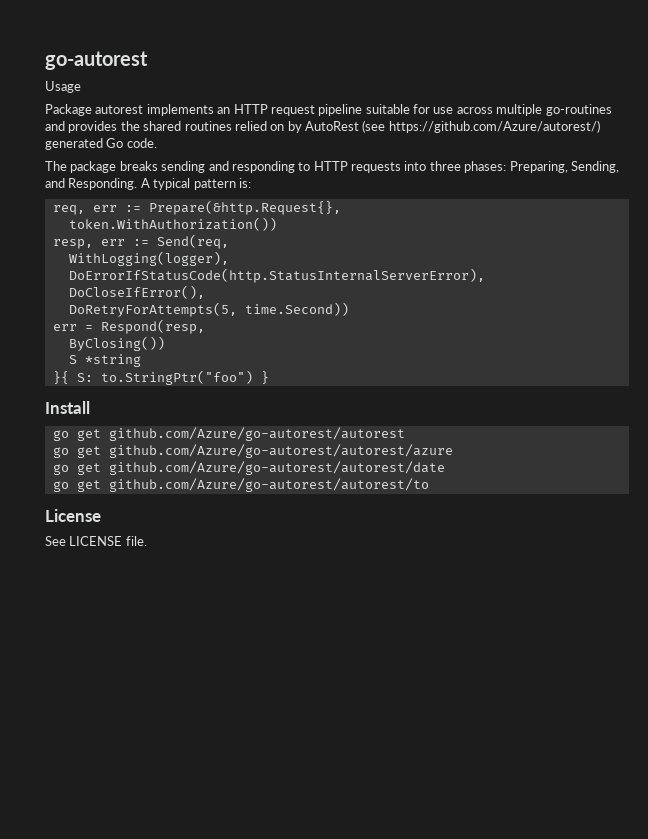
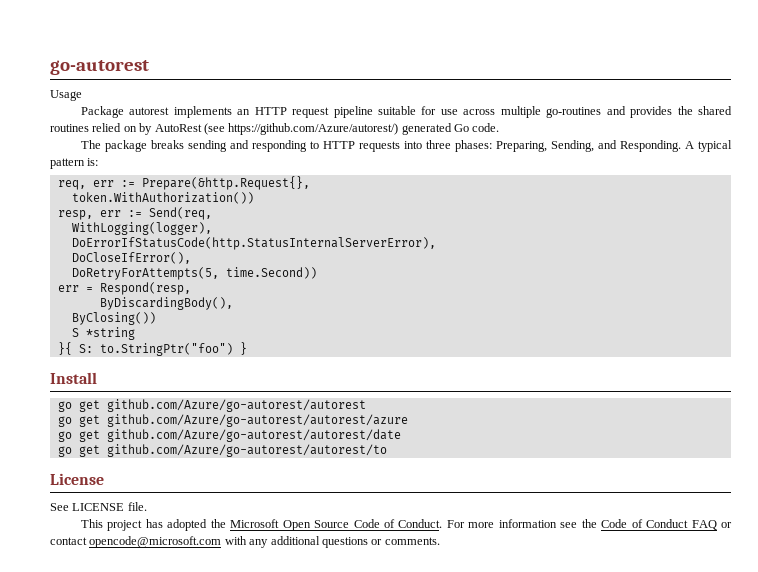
(205, 326) none -> [99,297,233,310] // ByDiscardingBody(),
(147, 541) none -> [80,519,733,531] [50,536,440,548] // This project has adopted the Microsoft Open Source Code of Conduct. For more information see the Code of Conduct FAQ or contact opencode@microsoft.com with any additional questions or comments.

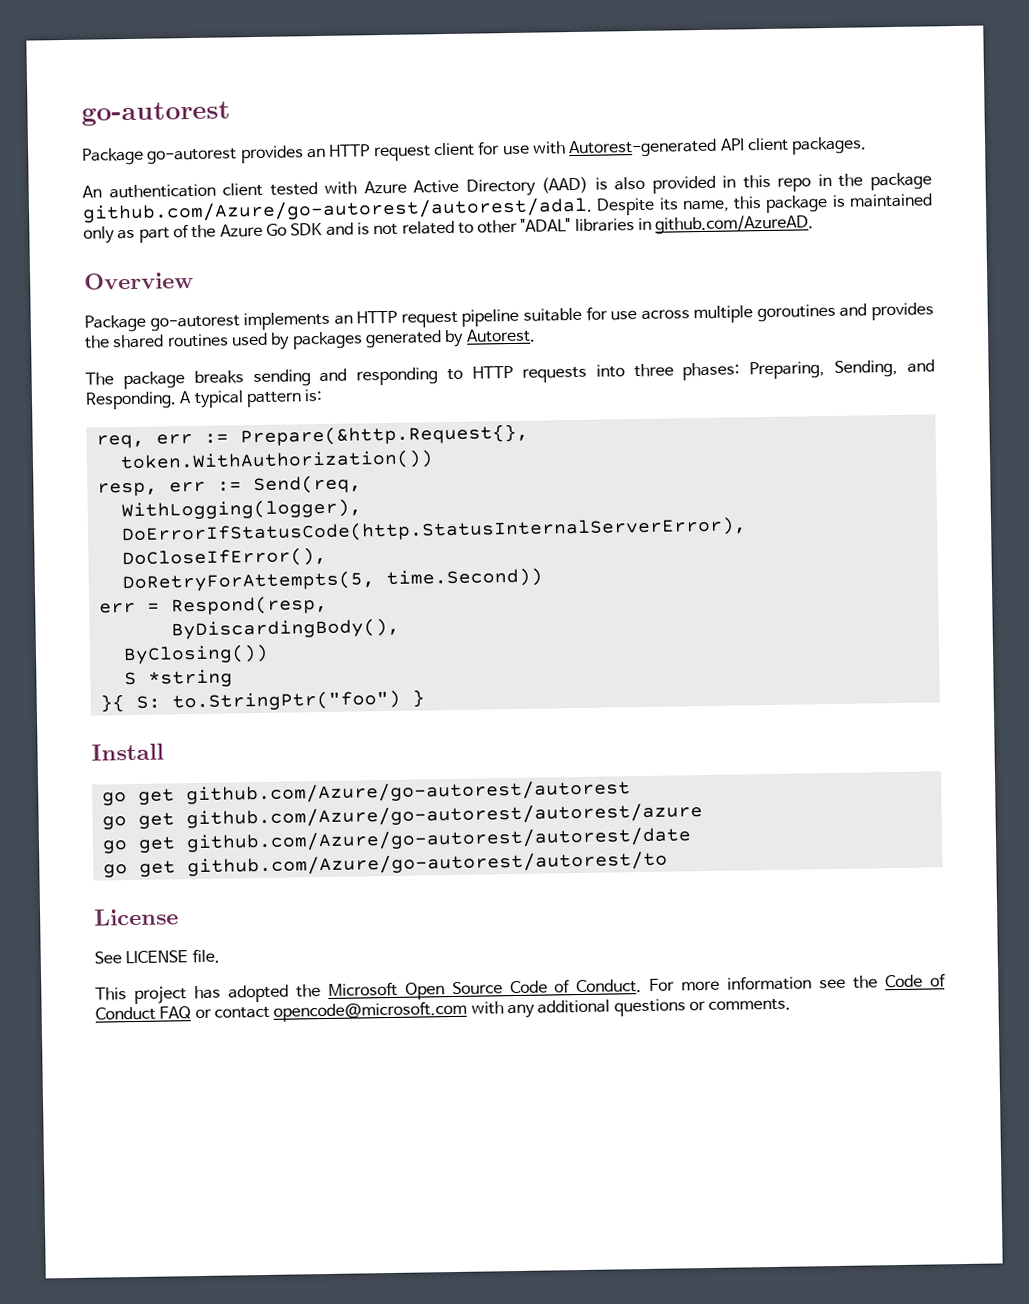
[50,90,82,101] [80,106,170,118] Usage // Package autorest -> [82,136,868,166] [82,172,932,199] [82,193,934,223] [83,214,815,244] [84,272,194,290] [84,314,240,333] Package go-autorest provides an HTTP request client for use with Autorest-generated API client packages. // An authentication client tested with Azure Active Directory (AAD) is also provided in this repo in the package github.com/Azure/go-autorest/autorest/adal. Despite its name, this package is maintained only as part of the Azure Go SDK and is not related to other "ADAL" libraries in github.com/AzureAD. // Overview // Package go-autorest
[546,107,602,118] go-routines -> [756,303,836,323] goroutines
[92,123,500,135] relied on by AutoRest (see https://github.com/Azure/autorest/) generated Go code. -> [230,328,536,350] used by packages generated by Autorest.

